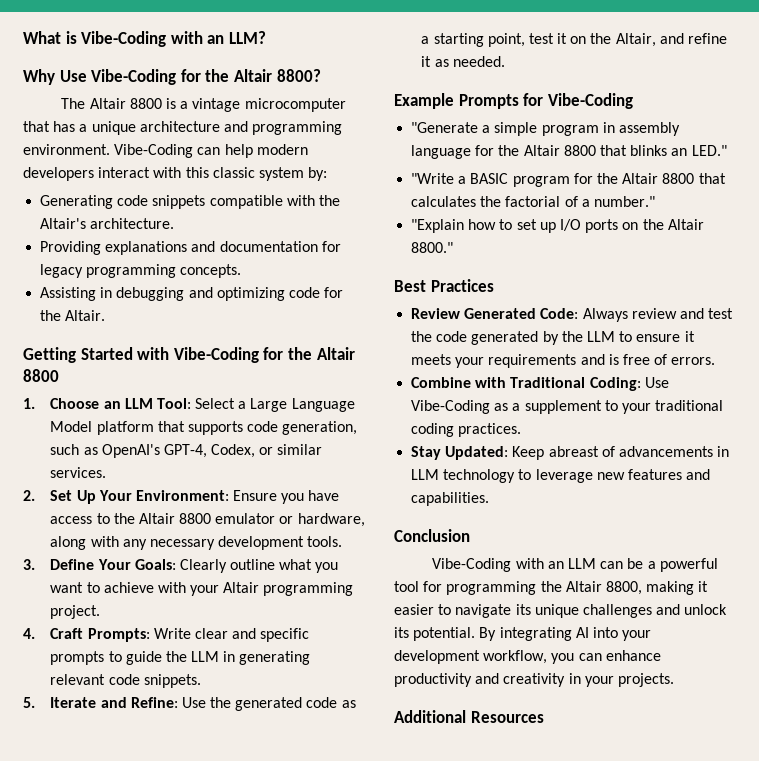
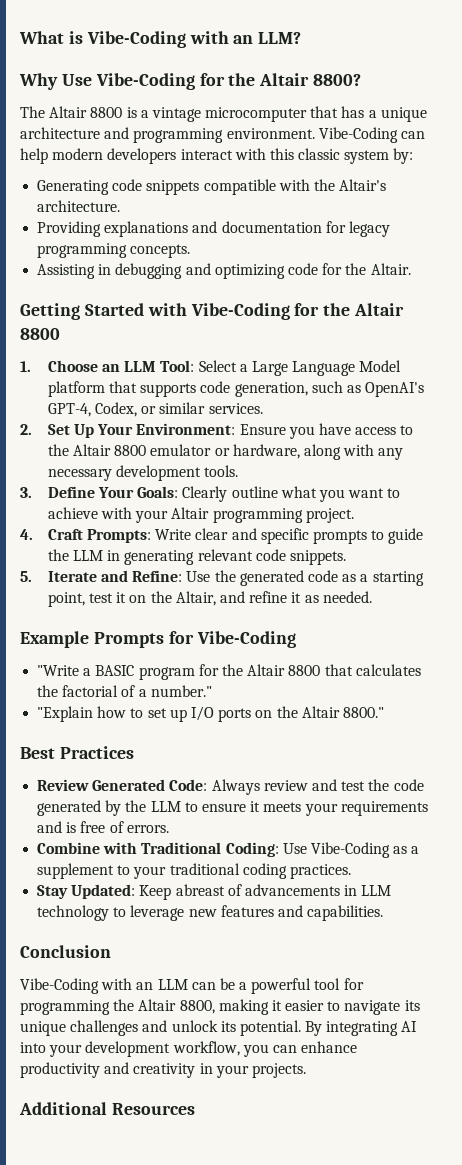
[411,122,680,136] [411,145,727,159] // "Generate a simple program in assembly language for the Altair 8800 that blinks an LED." -> (296, 639) none

